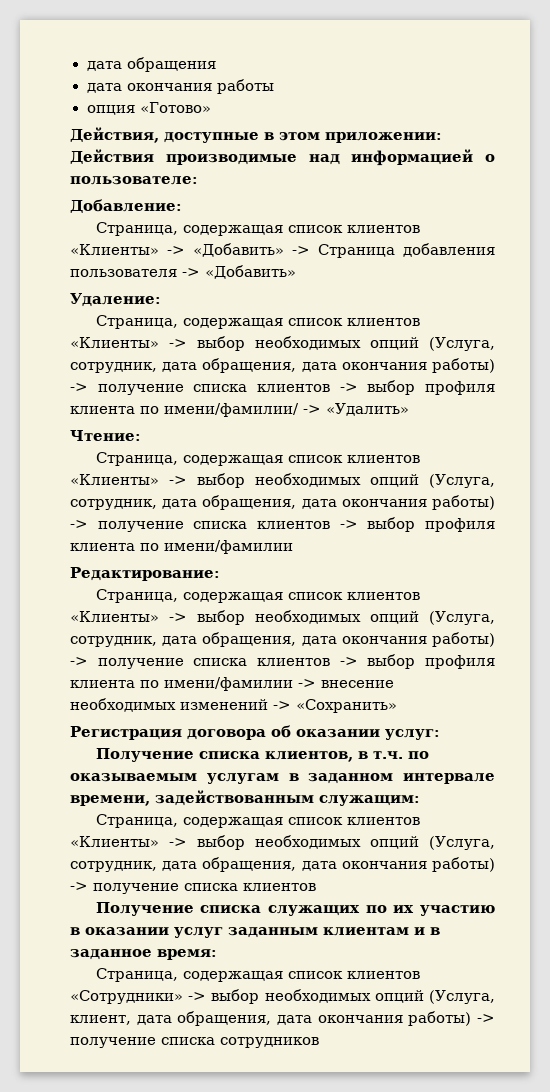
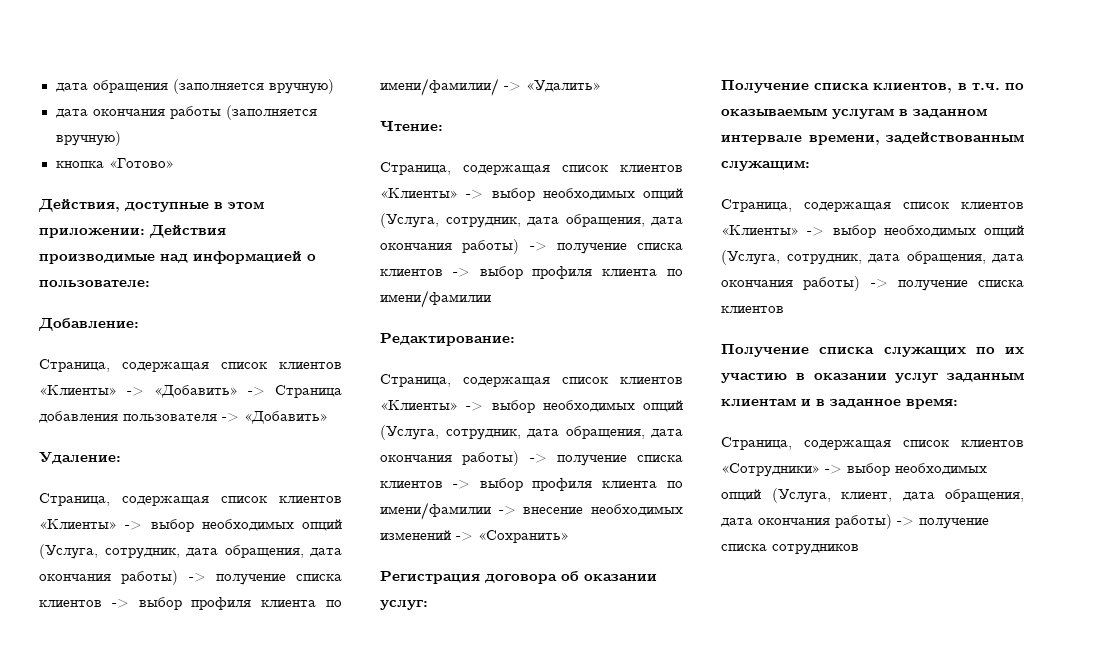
(216, 64) none -> [172,79,334,94] (заполняется вручную)
[86,105,135,115] // опция -> [225,105,317,120] [55,131,121,146] [55,161,104,168] (заполняется вручную) // кнопка

